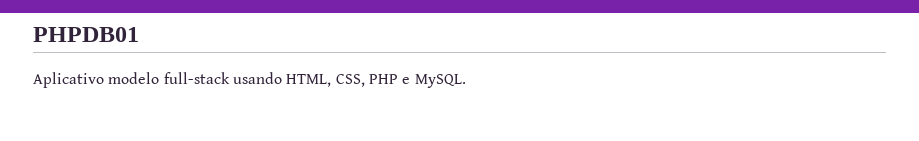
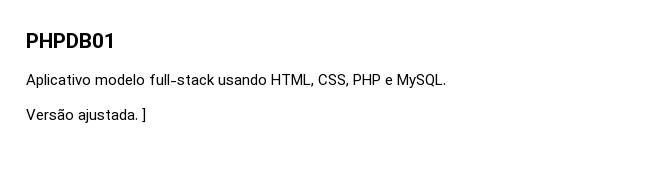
(466, 81) none -> [26,108,147,123] // Versão ajustada. ]

